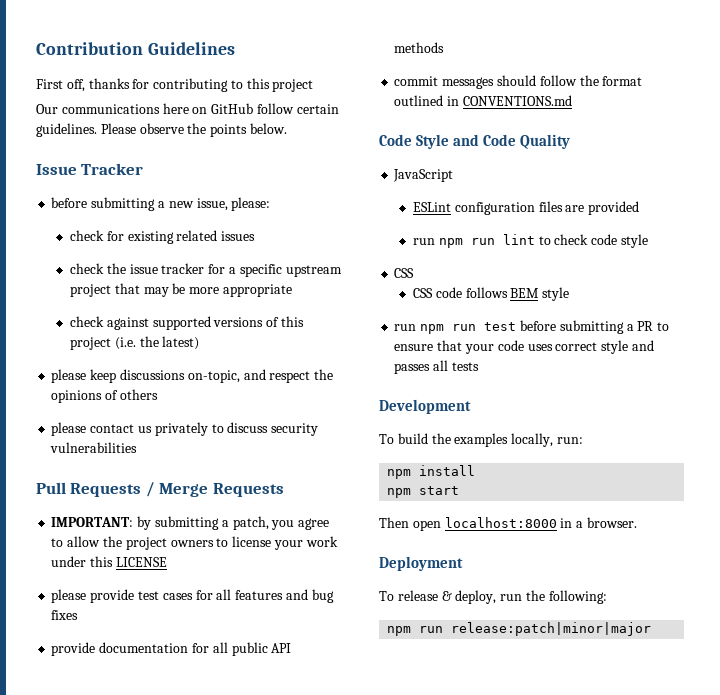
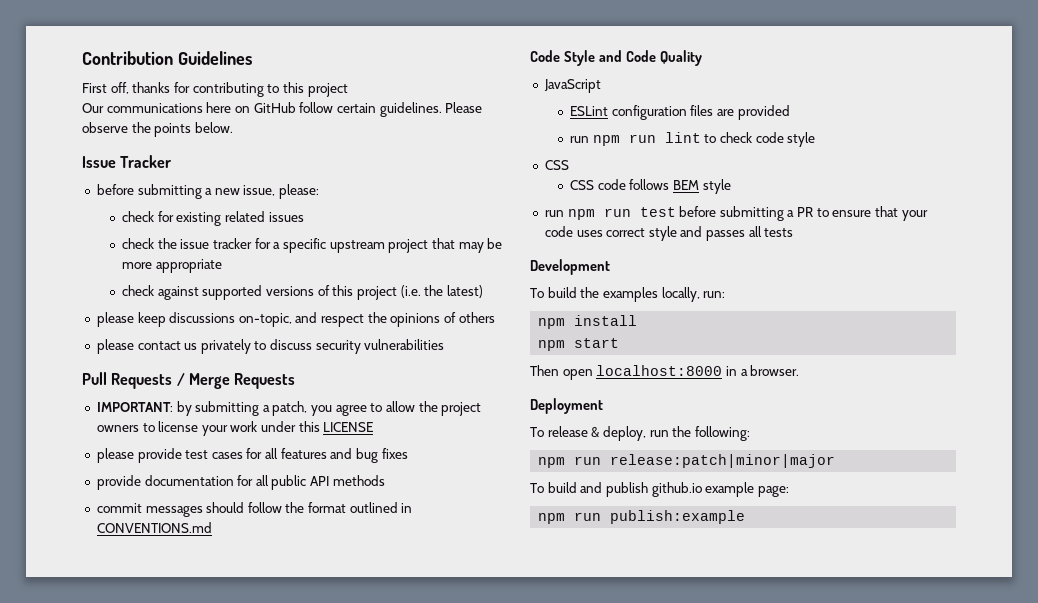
(652, 629) none -> [530,482,789,497] [538,510,746,524] // To build and publish github.io example page: // npm run publish:example

